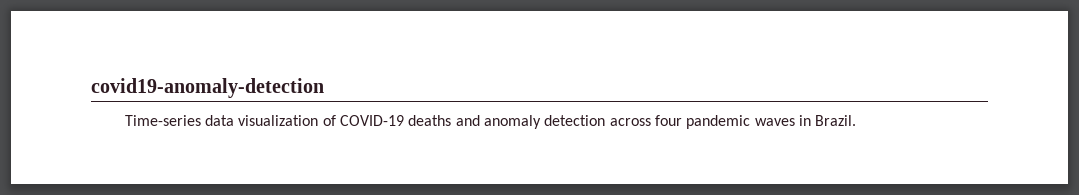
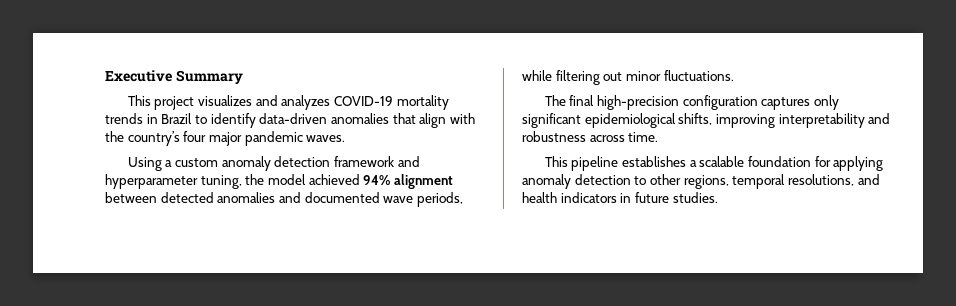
[91,78,324,98] [124,115,857,129] covid19-anomaly-detection // Time-series data visualization of COVID-19 deaths and anomaly detection across four pandemic waves in Brazil. -> [105,70,243,84] [127,95,449,110] [105,113,475,128] [105,131,346,146] [127,156,420,171] [105,174,453,189] [105,192,463,207] [522,70,734,85] [544,95,840,110] [522,113,891,128] [522,131,659,142] [544,156,884,171] [522,174,880,189] [522,192,718,203] Executive Summary // This project visualizes and analyzes COVID-19 mortality trends in Brazil to identify data-driven anomalies that align with the country’s four major pandemic waves. // Using a custom anomaly detection framework and hyperparameter tuning, the model achieved 94% alignment between detected anomalies and documented wave periods, while filtering out minor fluctuations. // The final high-precision configuration captures only significant epidemiological shifts, improving interpretability and robustness across time. // This pipeline establishes a scalable foundation for applying anomaly detection to other regions, temporal resolutions, and health indicators in future studies.

